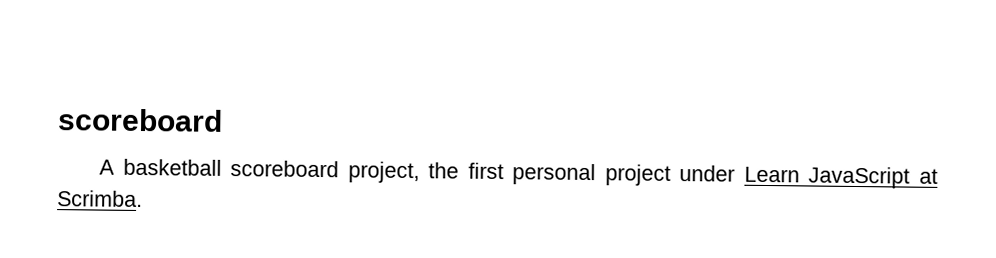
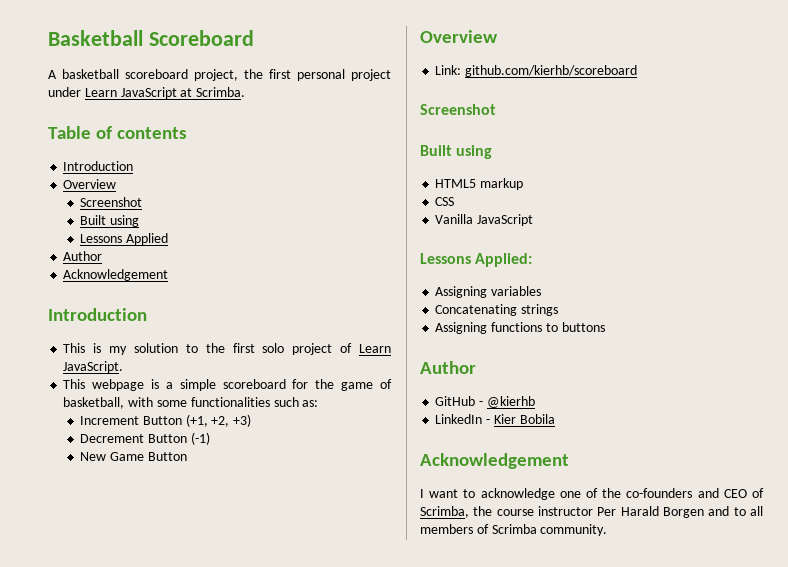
[57,108,223,132] scoreboard -> [48,30,254,46] Basketball Scoreboard
(143, 199) none -> [48,126,188,139] [63,161,134,171] [63,179,117,189] [80,197,143,207] [80,215,139,227] [80,233,168,245] [63,251,103,261] [63,269,169,281] [48,308,147,321] [63,343,392,355] [63,361,124,373] [63,379,392,391] [63,397,319,409] [80,414,252,427] [80,432,210,445] [80,452,187,461] [420,30,498,43] [435,65,638,77] [420,104,496,115] [420,145,493,159] [435,178,524,190] [435,197,455,206] [435,214,534,226] [420,253,533,267] [435,286,542,298] [435,304,559,316] [435,322,605,334] [420,361,476,374] [435,396,535,408] [435,414,555,424] [420,453,569,469] [420,488,764,500] [420,506,763,518] [420,524,608,536] // Table of contents // Introduction // Overview // Screenshot // Built using // Lessons Applied // Author // Acknowledgement // Introduction // This is my solution to the first solo project of Learn JavaScript. // This webpage is a simple scoreboard for the game of basketball, with some functionalities such as: // Increment Button (+1, +2, +3) // Decrement Button (-1) // New Game Button // Overview // Link: github.com/kierhb/scoreboard // Screenshot // Built using // HTML5 markup // CSS // Vanilla JavaScript // Lessons Applied: // Assigning variables // Concatenating strings // Assigning functions to buttons // Author // GitHub - @kierhb // LinkedIn - Kier Bobila // Acknowledgement // I want to acknowledge one of the co-founders and CEO of Scrimba, the course instructor Per Harald Borgen and to all members of Scrimba community.

